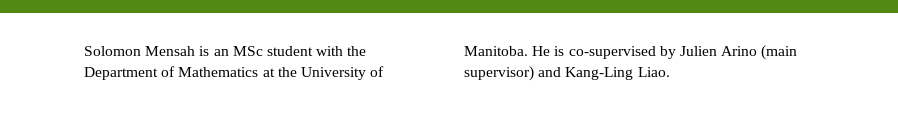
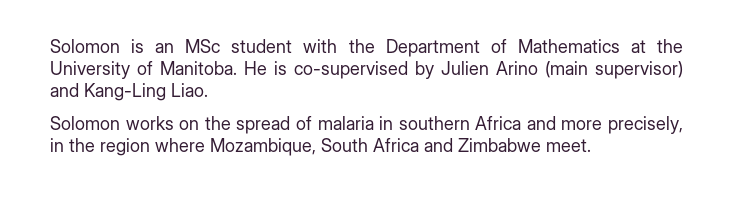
[84,46,196,56] Solomon Mensah -> [50,39,120,53] Solomon
(670, 72) none -> [50,116,683,134] [50,138,591,156] // Solomon works on the spread of malaria in southern Africa and more precisely, in the region where Mozambique, South Africa and Zimbabwe meet.

